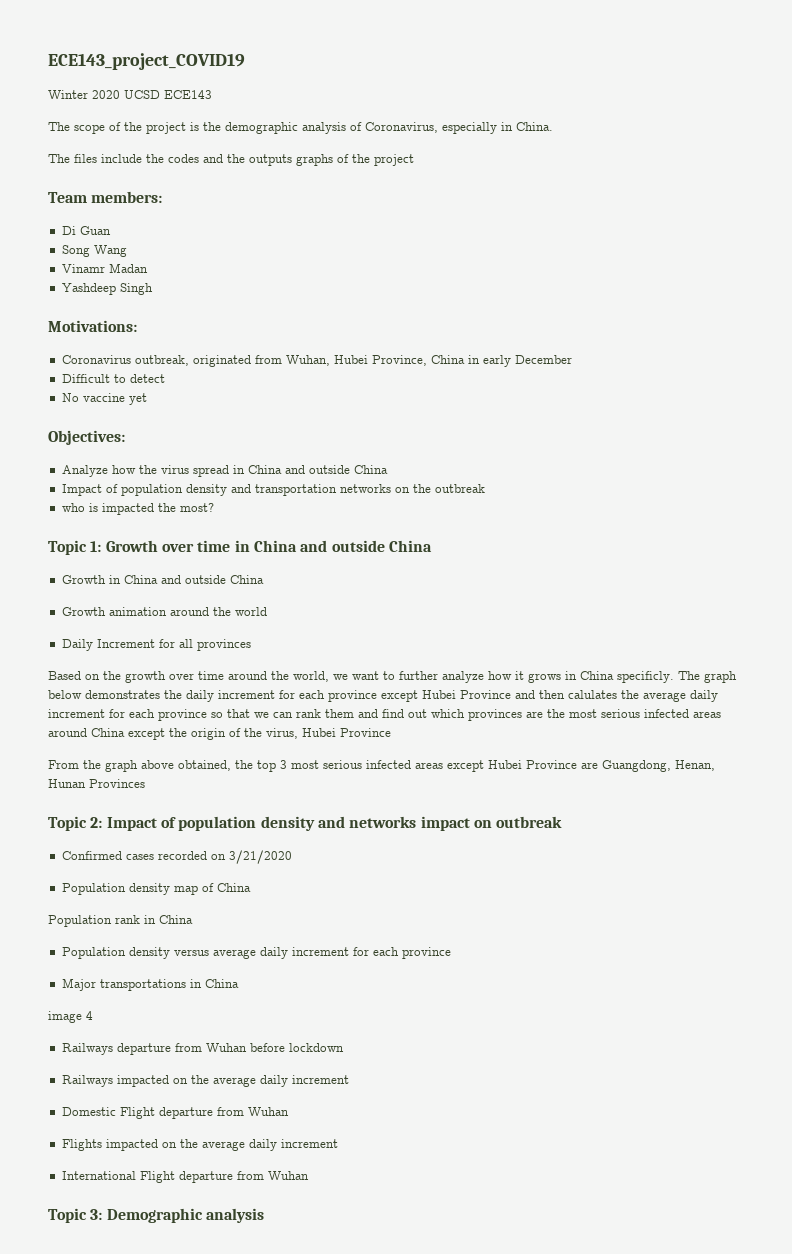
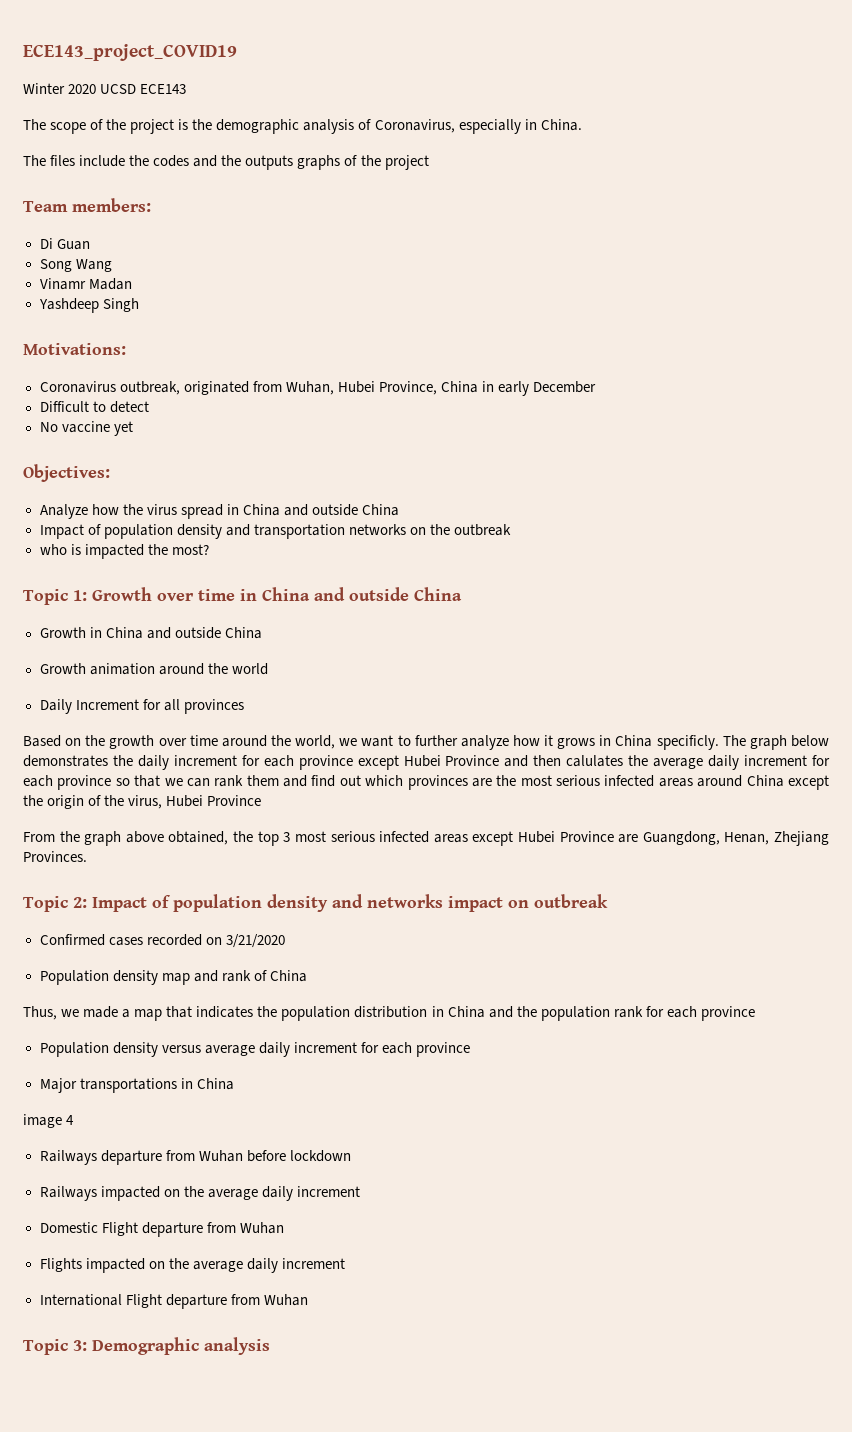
[48,779,145,788] Hunan Provinces -> [773,831,829,846] [23,851,87,862] Zhejiang Provinces.
(198, 890) none -> [193,970,251,982] and rank
[48,915,193,927] Population rank in China -> [23,1006,755,1021] Thus, we made a map that indicates the population distribution in China and the population rank for each province

